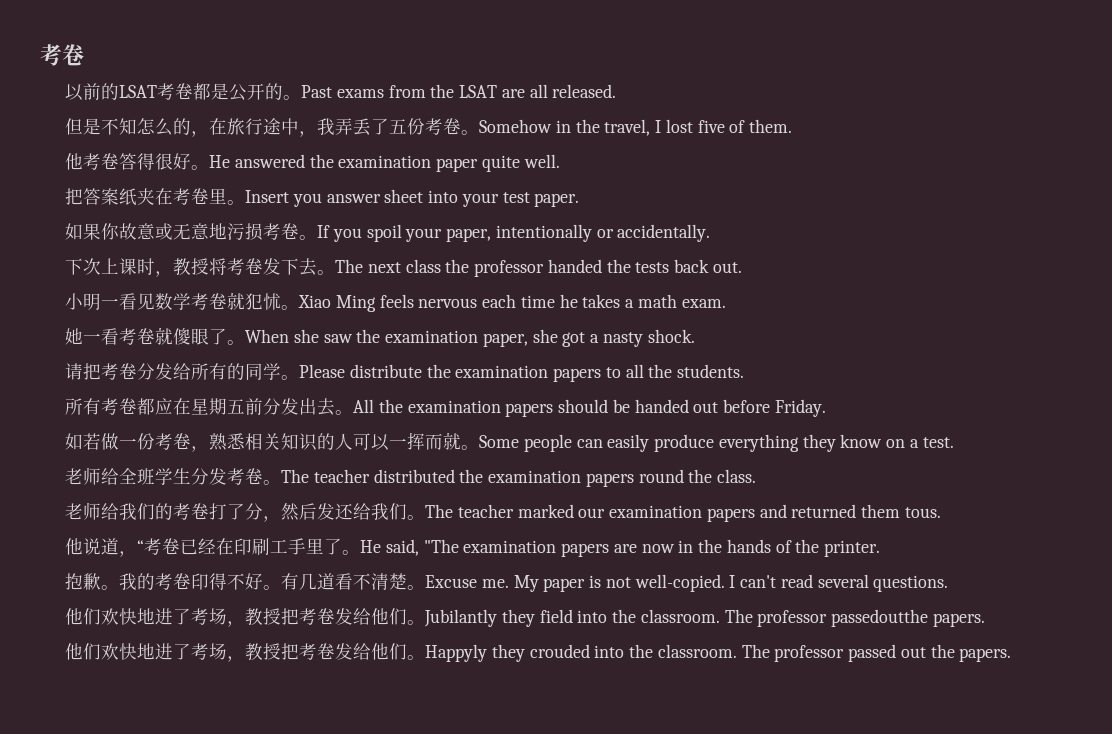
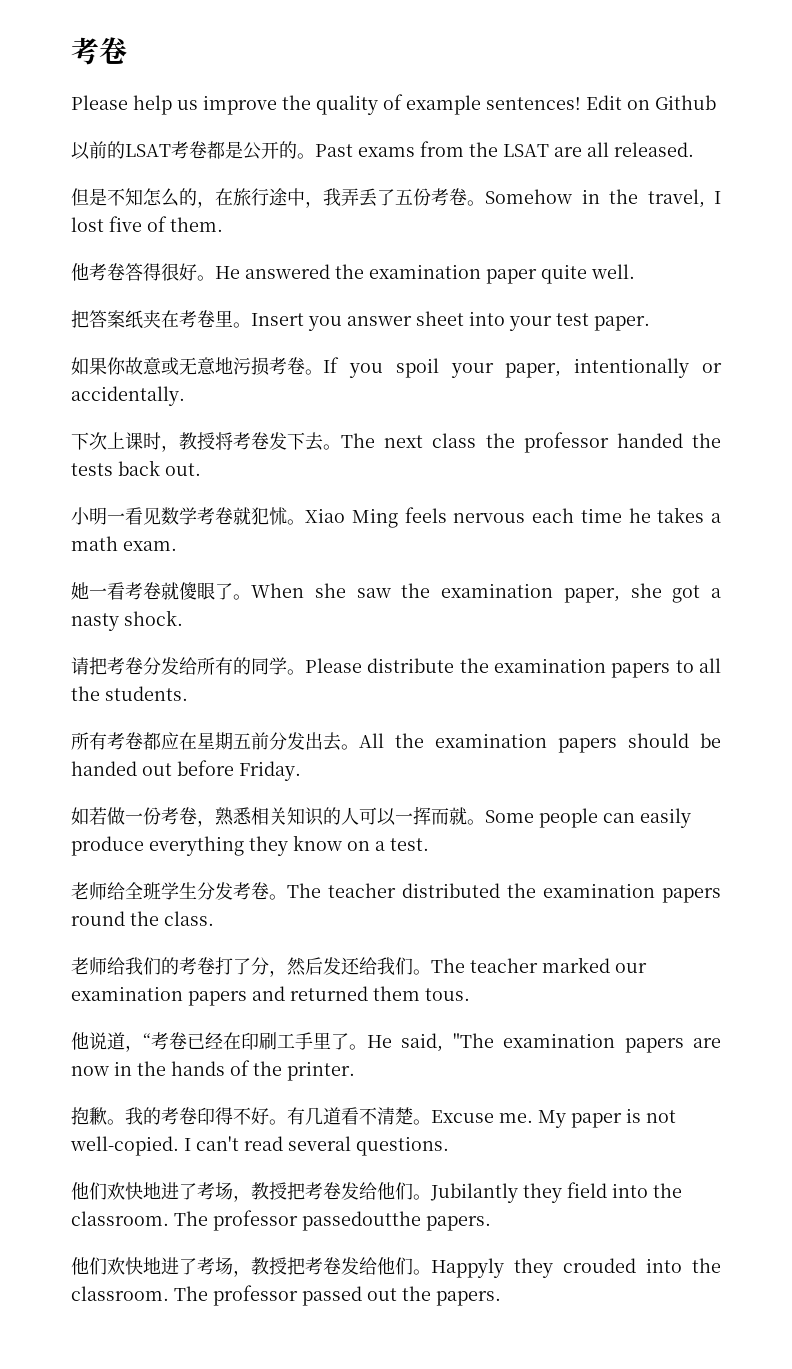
[40,44,84,66] 考卷 -> [71,37,127,65] [71,94,716,115] 考卷 // Please help us improve the quality of example sentences! Edit on Github

